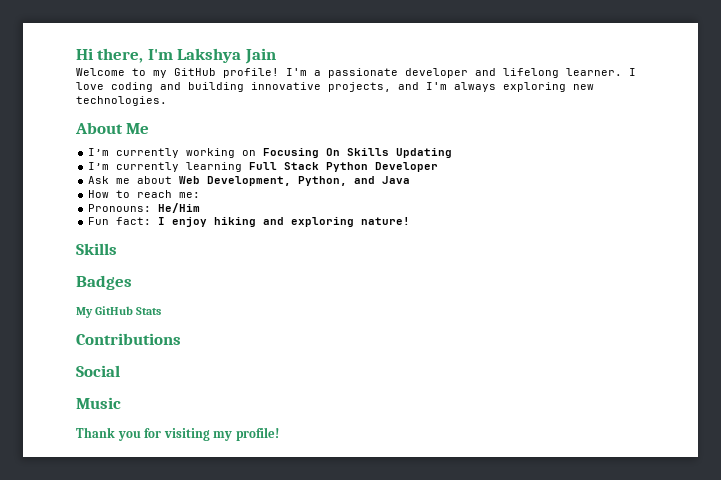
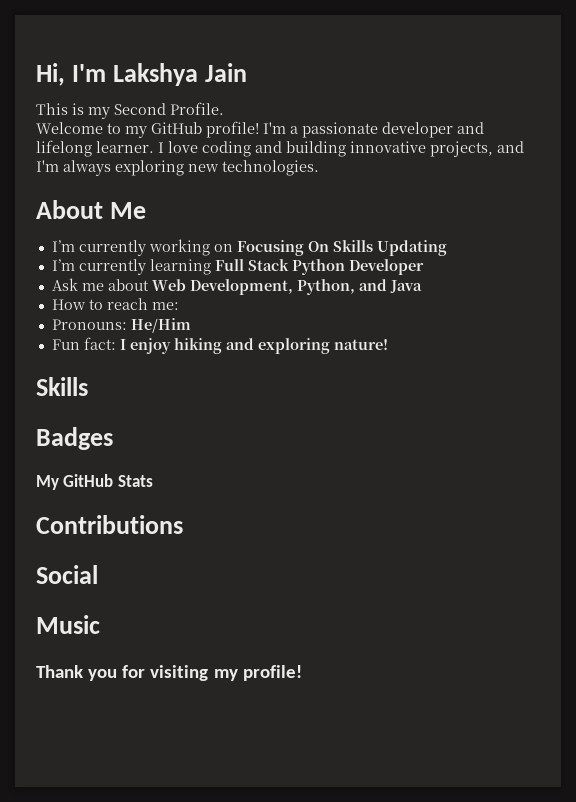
[76,48,144,63] Hi there, -> [36,63,65,86] Hi,
(276, 56) none -> [36,102,224,119] // This is my Second Profile.

